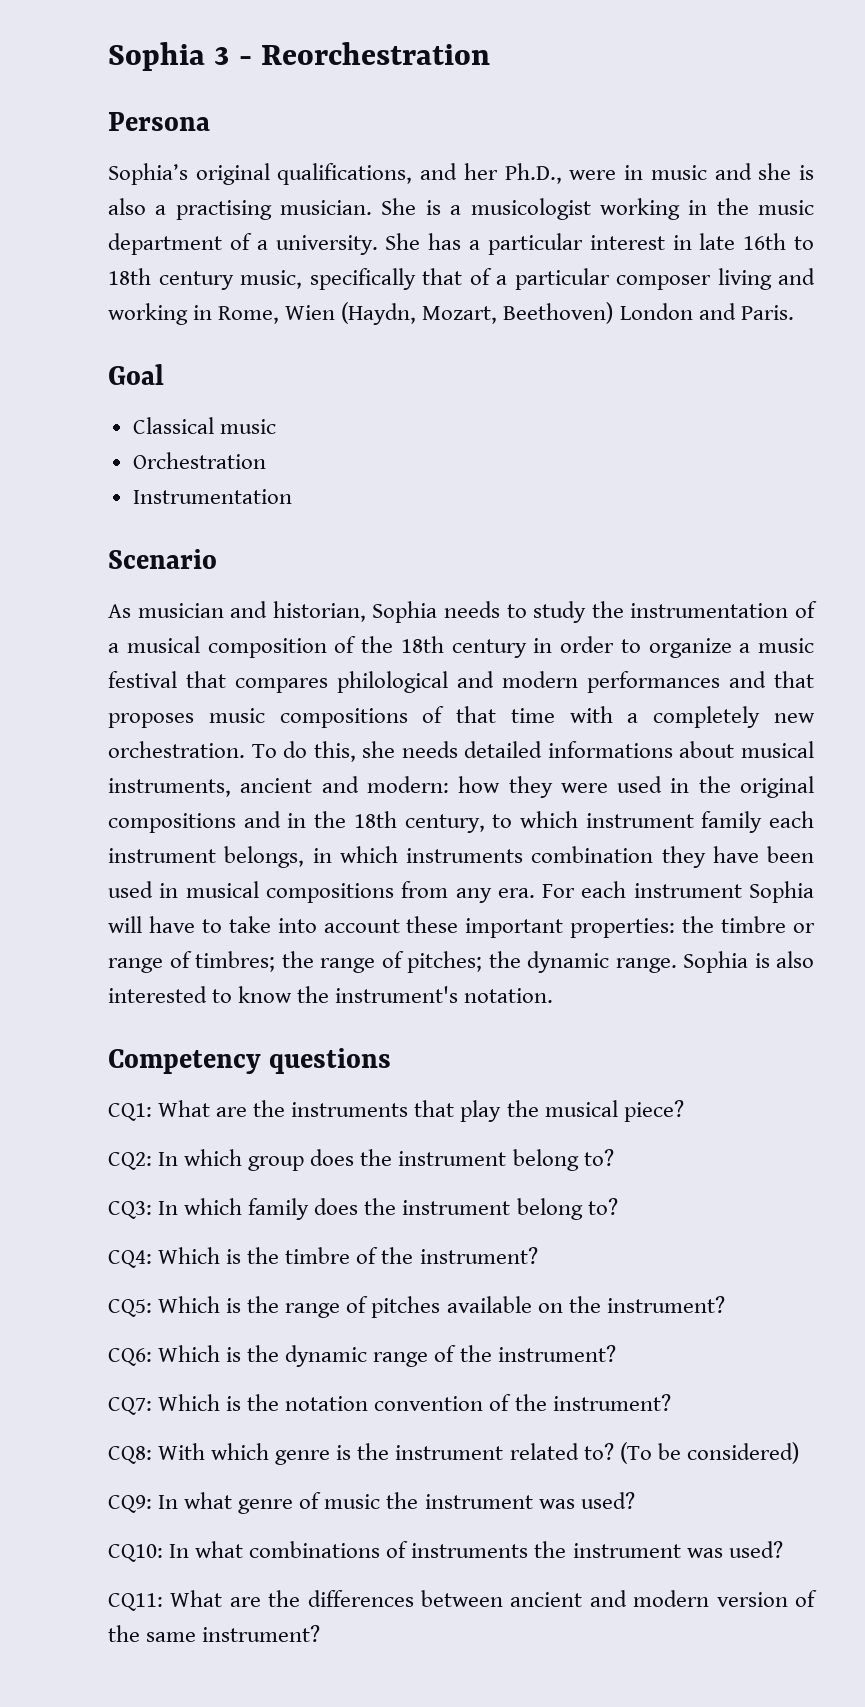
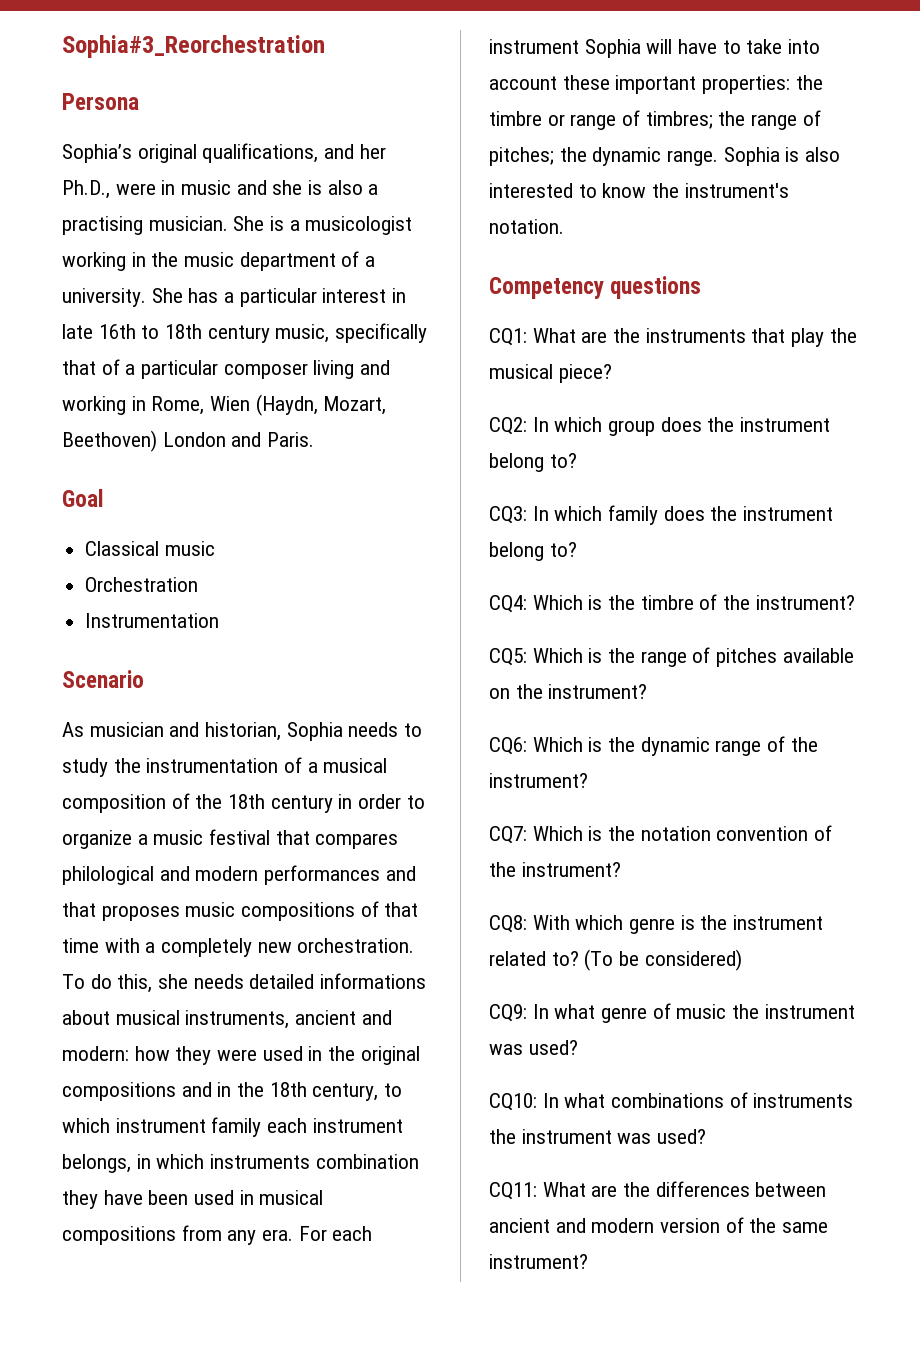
[108,42,490,71] Sophia 3 - Reorchestration -> [62,35,325,58] Sophia#3_Reorchestration

